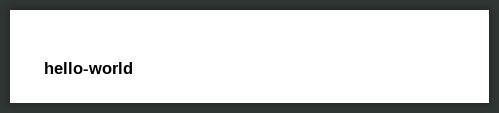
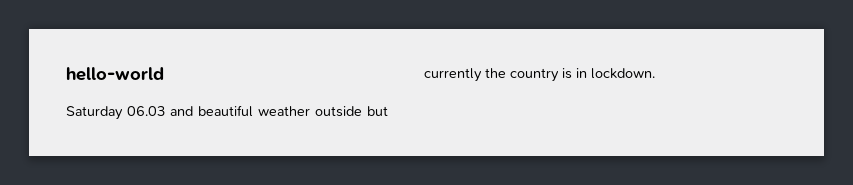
(133, 68) none -> [66,105,388,120] [424,68,655,82] // Saturday 06.03 and beautiful weather outside but currently the country is in lockdown.

